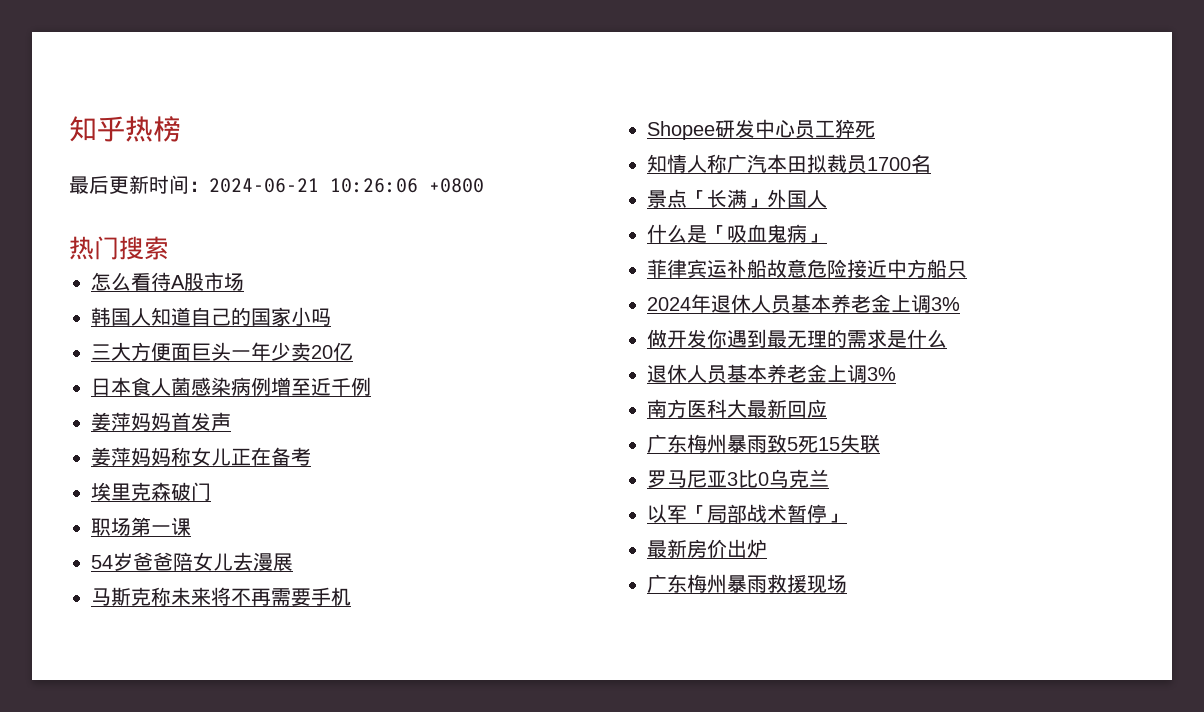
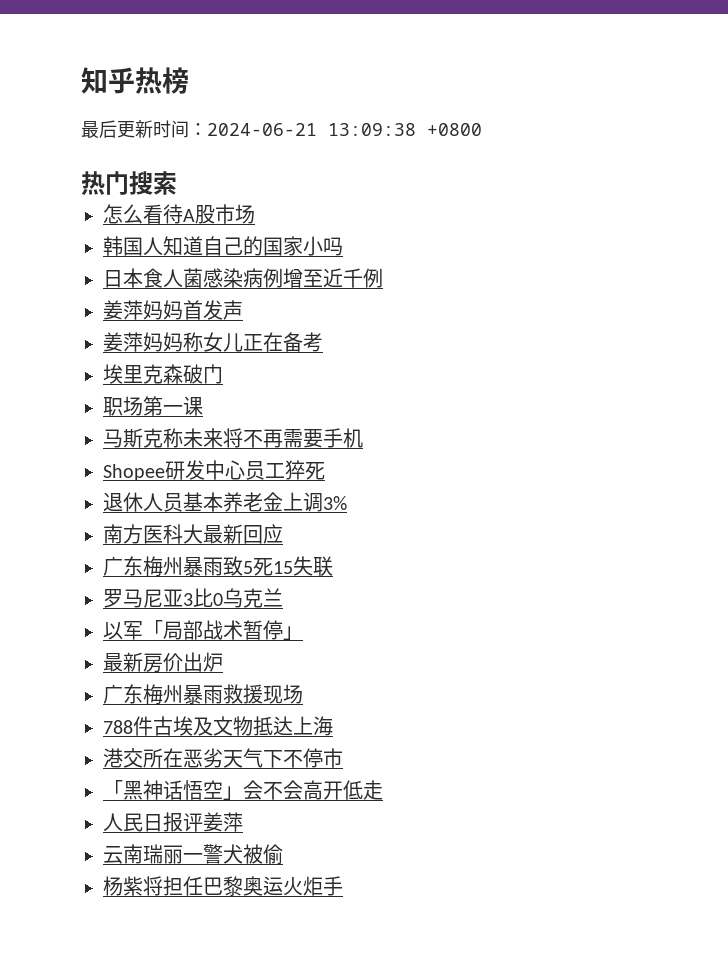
[330,178,418,193] 10:26:06 -> [328,123,416,136] 13:09:38
[91,342,353,361] // 三大方便面巨头一年少卖20亿 -> (343, 246) none
[91,552,293,571] // 54岁爸爸陪女儿去漫展 -> (203, 406) none
[647,154,931,174] [647,189,827,208] [647,224,827,243] [647,259,967,279] [647,294,960,314] [647,329,947,348] // 知情人称广汽本田拟裁员1700名 // 景点「长满」外国人 // 什么是「吸血鬼病」 // 菲律宾运补船故意危险接近中方船只 // 2024年退休人员基本养老金上调3% // 做开发你遇到最无理的需求是什么 -> (325, 471) none
(847, 584) none -> [103,716,333,736] [103,748,343,768] [103,780,383,800] [103,812,243,832] [103,844,283,864] [103,876,343,896] // 788件古埃及文物抵达上海 // 港交所在恶劣天气下不停市 // 「黑神话悟空」会不会高开低走 // 人民日报评姜萍 // 云南瑞丽一警犬被偷 // 杨紫将担任巴黎奥运火炬手

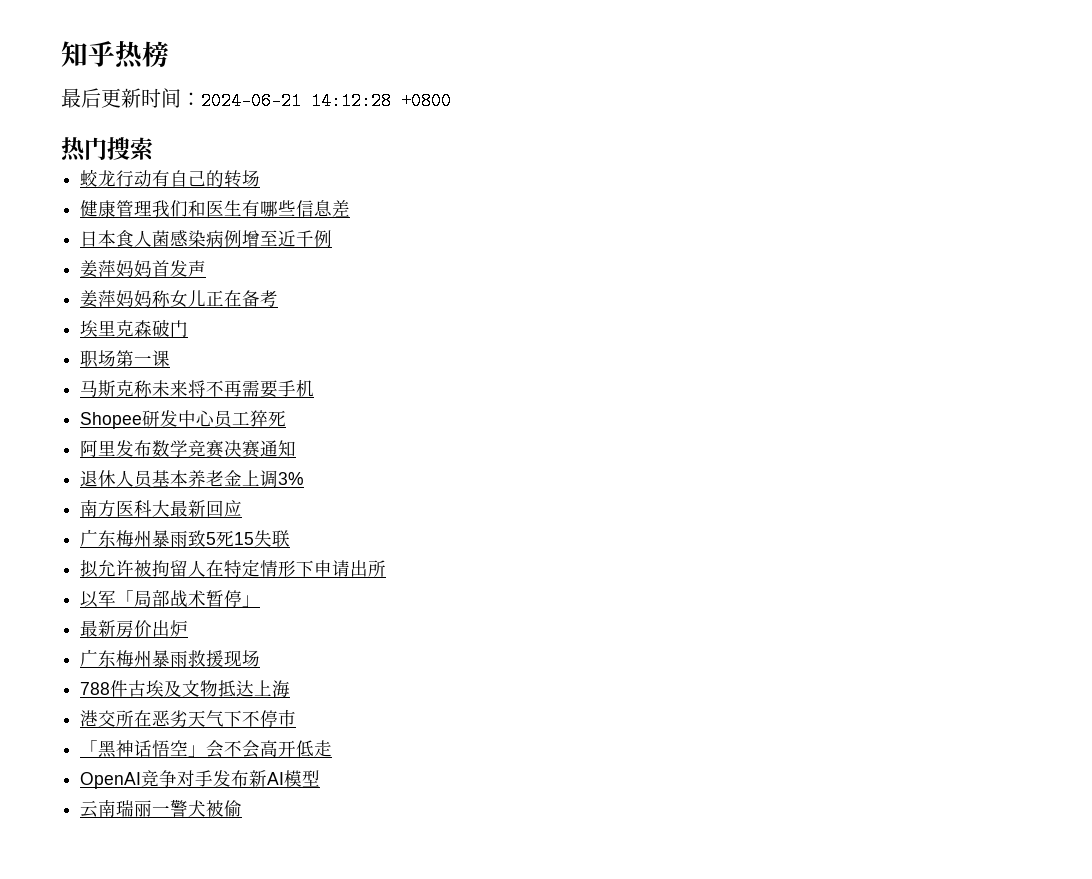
[328,123,416,136] 13:09:38 -> [311,92,391,110] 14:12:28
[103,204,255,224] [103,236,343,256] 怎么看待A股市场 // 韩国人知道自己的国家小吗 -> [80,169,261,188] [80,200,351,217] 蛟龙行动有自己的转场 // 健康管理我们和医生有哪些信息差
(325, 471) none -> [80,440,297,458] // 阿里发布数学竞赛决赛通知
[103,588,283,608] 罗马尼亚3比0乌克兰 -> [80,559,387,578] 拟允许被拘留人在特定情形下申请出所
[103,812,243,832] 人民日报评姜萍 -> [80,770,321,789] OpenAI竞争对手发布新AI模型
[103,876,343,896] // 杨紫将担任巴黎奥运火炬手 -> (243, 808) none

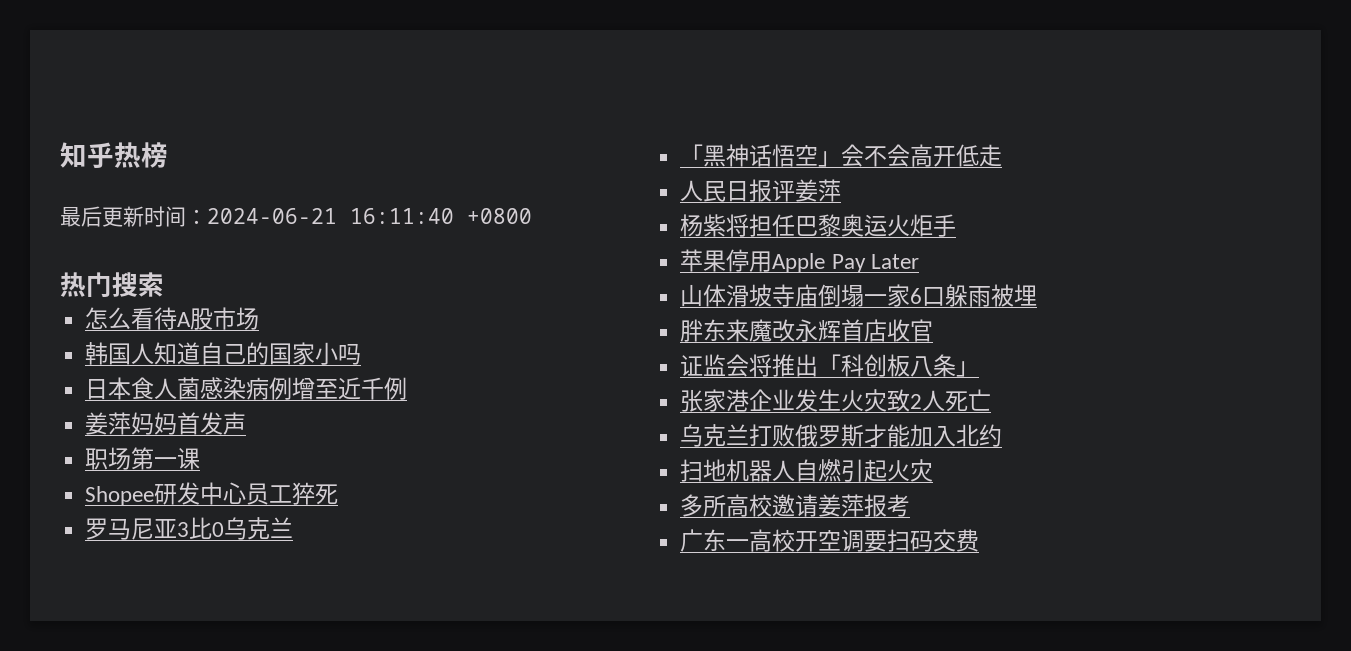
[311,92,391,110] 14:12:28 -> [350,208,454,224] 16:11:40
[80,169,261,188] [80,200,351,217] 蛟龙行动有自己的转场 // 健康管理我们和医生有哪些信息差 -> [85,307,260,330] [85,342,362,365] 怎么看待A股市场 // 韩国人知道自己的国家小吗
[80,290,279,308] [80,319,189,337] [80,350,171,368] [80,379,315,398] 姜萍妈妈称女儿正在备考 // 埃里克森破门 // 职场第一课 // 马斯克称未来将不再需要手机 -> [85,447,201,470] 职场第一课
[80,440,297,458] [80,470,305,488] [80,500,243,517] [80,529,291,547] [80,559,387,578] [80,590,261,608] [80,620,189,638] [80,649,261,667] [80,680,291,698] [80,709,297,727] 阿里发布数学竞赛决赛通知 // 退休人员基本养老金上调3% // 南方医科大最新回应 // 广东梅州暴雨致5死15失联 // 拟允许被拘留人在特定情形下申请出所 // 以军「局部战术暂停」 // 最新房价出炉 // 广东梅州暴雨救援现场 // 788件古埃及文物抵达上海 // 港交所在恶劣天气下不停市 -> [85,517,294,540] 罗马尼亚3比0乌克兰
[80,770,321,789] [80,799,243,818] OpenAI竞争对手发布新AI模型 // 云南瑞丽一警犬被偷 -> [680,179,842,202] [680,214,957,237] [680,249,919,273] [680,284,1038,307] [680,319,934,342] [680,354,980,377] [680,389,992,412] [680,424,1003,447] [680,459,934,482] [680,494,911,517] [680,529,980,552] 人民日报评姜萍 // 杨紫将担任巴黎奥运火炬手 // 苹果停用Apple Pay Later // 山体滑坡寺庙倒塌一家6口躲雨被埋 // 胖东来魔改永辉首店收官 // 证监会将推出「科创板八条」 // 张家港企业发生火灾致2人死亡 // 乌克兰打败俄罗斯才能加入北约 // 扫地机器人自燃引起火灾 // 多所高校邀请姜萍报考 // 广东一高校开空调要扫码交费

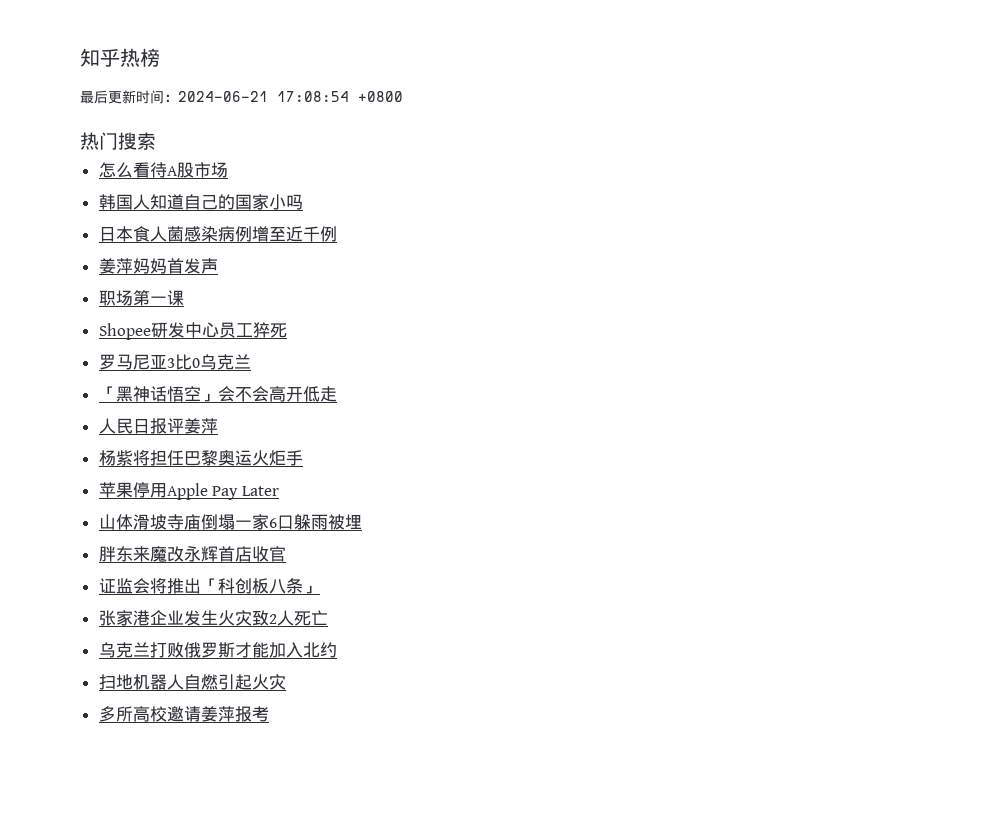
[350,208,454,224] 16:11:40 -> [277,91,349,102] 17:08:54
[680,529,980,552] // 广东一高校开空调要扫码交费 -> (269, 714) none

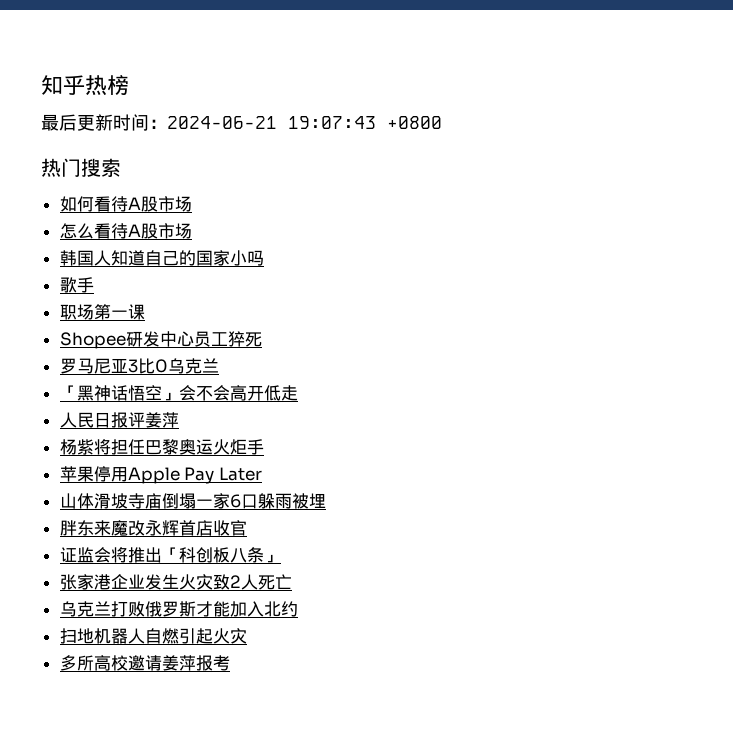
[277,91,349,102] 17:08:54 -> [288,116,376,129] 19:07:43
(156, 141) none -> [59,196,192,212] // 如何看待A股市场
[98,226,337,242] [98,258,218,274] 日本食人菌感染病例增至近千例 // 姜萍妈妈首发声 -> [59,277,94,293] 歌手

